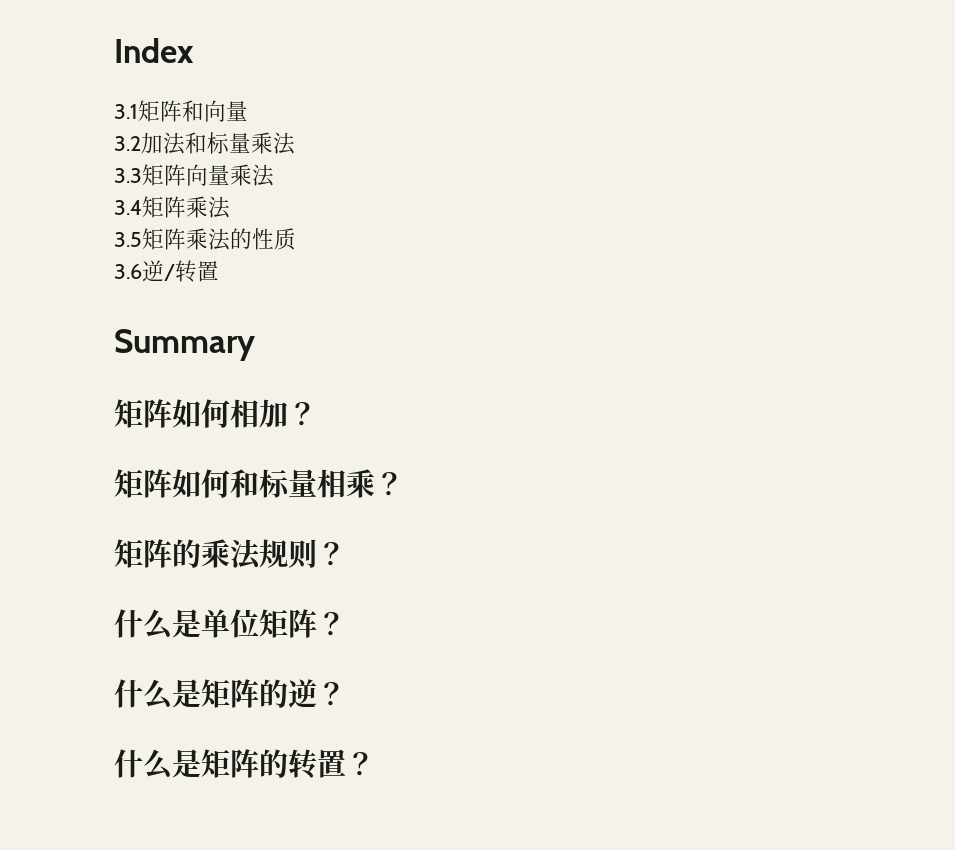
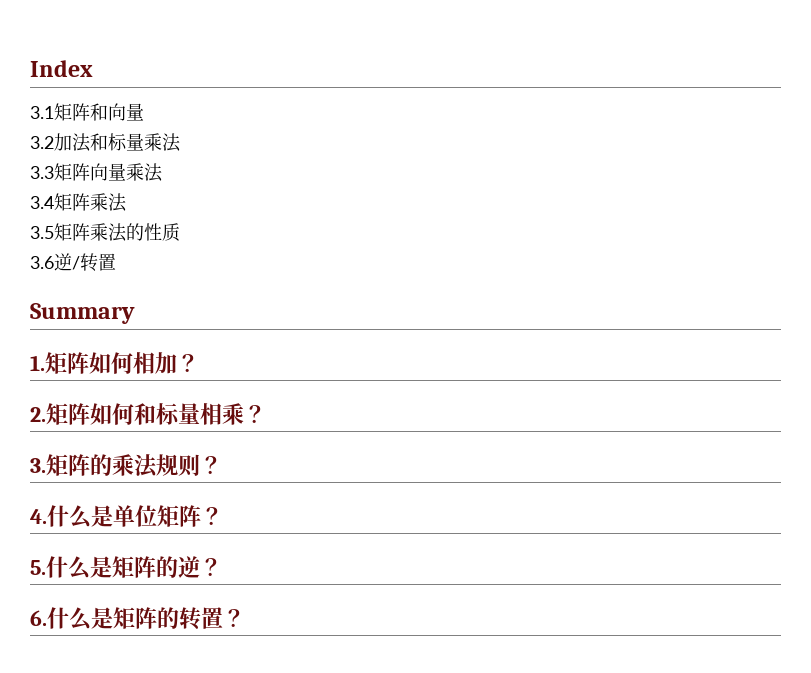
(255, 345) none -> [30,355,45,371] 1.
(317, 413) none -> [30,407,46,422] 2.
(404, 483) none -> [30,458,46,473] 3.
(346, 553) none -> [30,509,47,524] 4.
(346, 623) none -> [30,560,46,575] 5.
(346, 693) none -> [30,610,47,626] 6.

